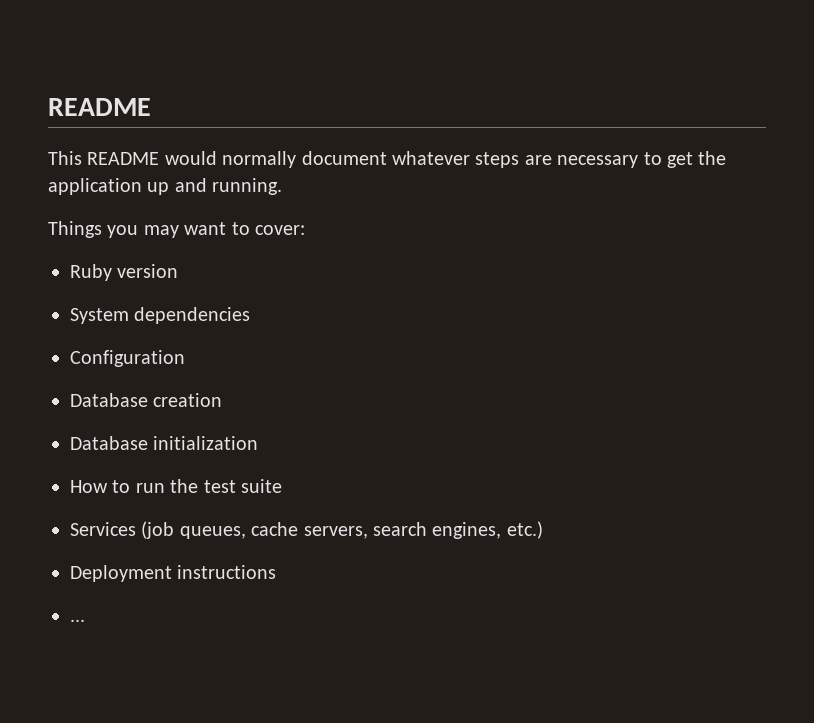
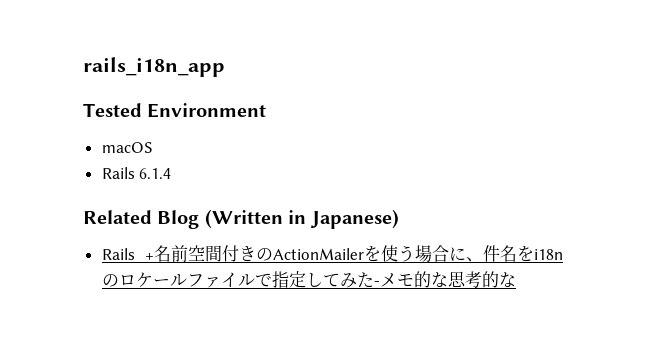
[48,98,151,116] [48,151,727,168] [48,178,283,195] [48,221,305,238] [70,264,179,281] [70,307,251,324] [70,350,185,367] [70,393,223,407] [70,436,259,450] [70,479,282,493] [70,521,543,539] [70,565,277,582] [70,619,85,622] README // This README would normally document whatever steps are necessary to get the application up and running. // Things you may want to cover: // Ruby version // System dependencies // Configuration // Database creation // Database initialization // How to run the test suite // Services (job queues, cache servers, search engines, etc.) // Deployment instructions // ... -> [83,57,225,77] [83,103,267,118] [101,142,153,153] [101,167,172,179] [83,209,399,229] [101,245,563,262] [101,271,516,288] rails_i18n_app // Tested Environment // macOS // Rails 6.1.4 // Related Blog (Written in Japanese) // Rails +名前空間付きのActionMailerを使う場合に、件名をi18nのロケールファイルで指定してみた-メモ的な思考的な

